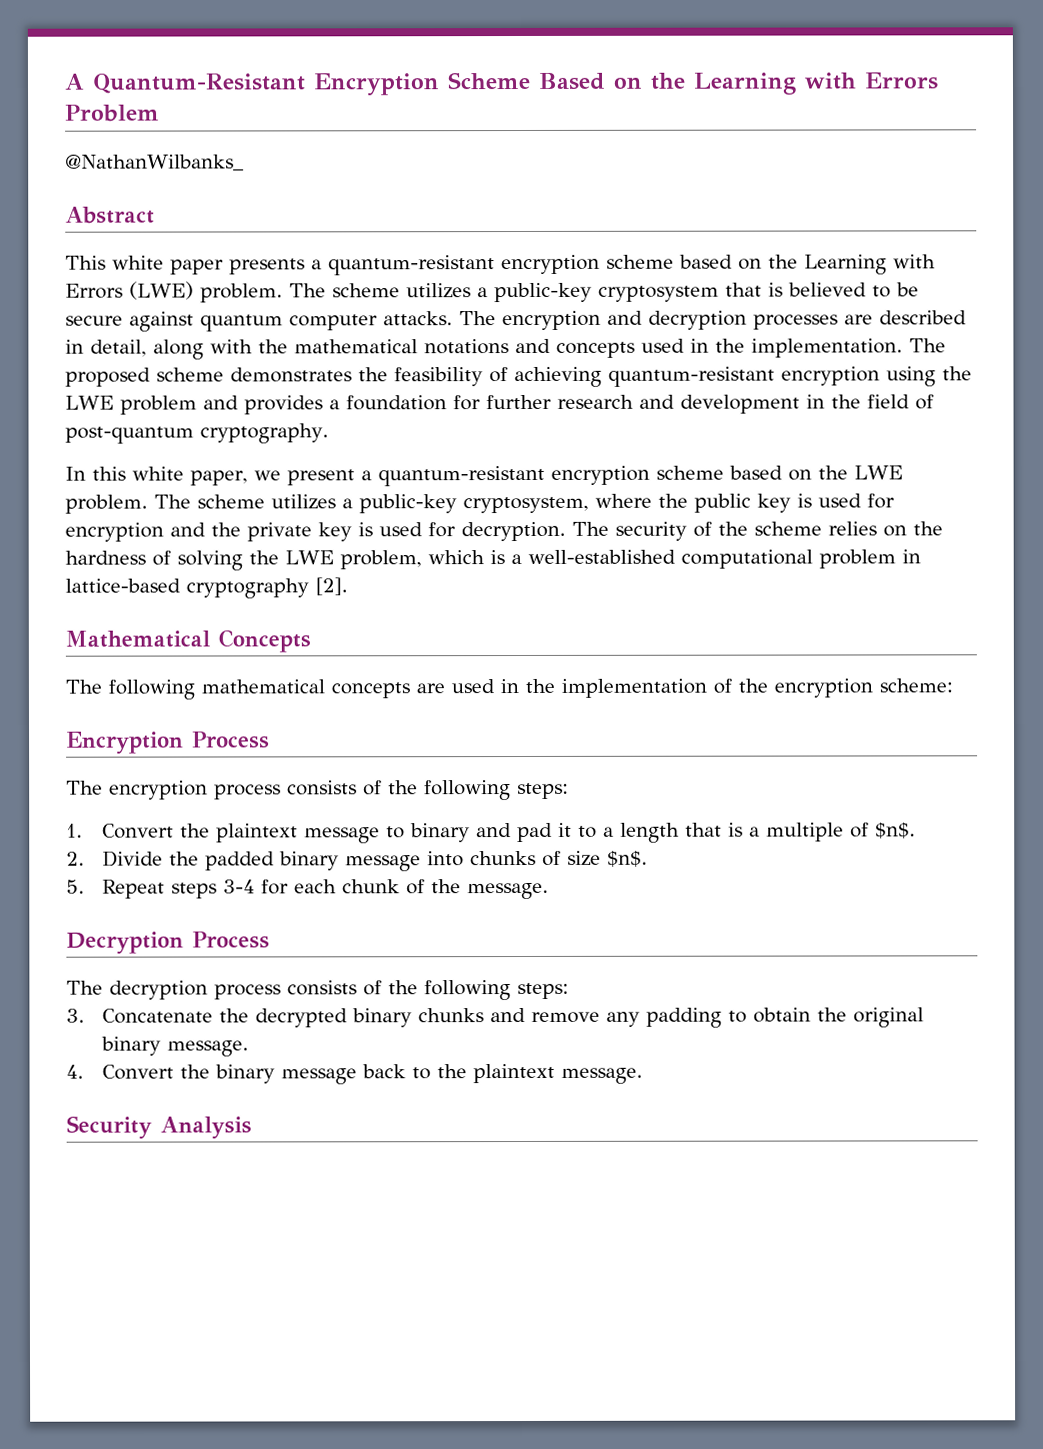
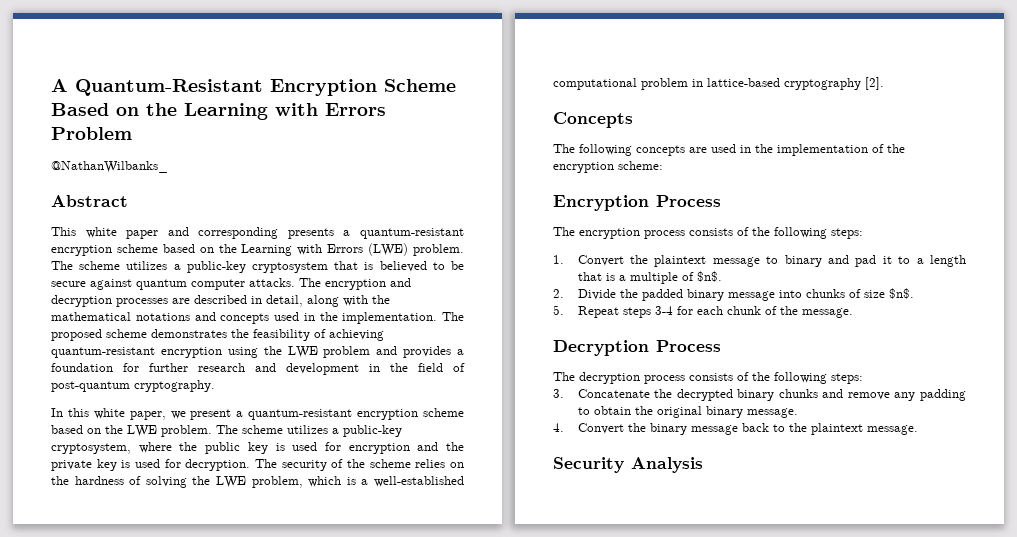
(224, 267) none -> [167,227,279,239] and corresponding
[65,630,210,648] Mathematical -> (884, 83) none
[201,679,325,694] mathematical -> (632, 150) none

